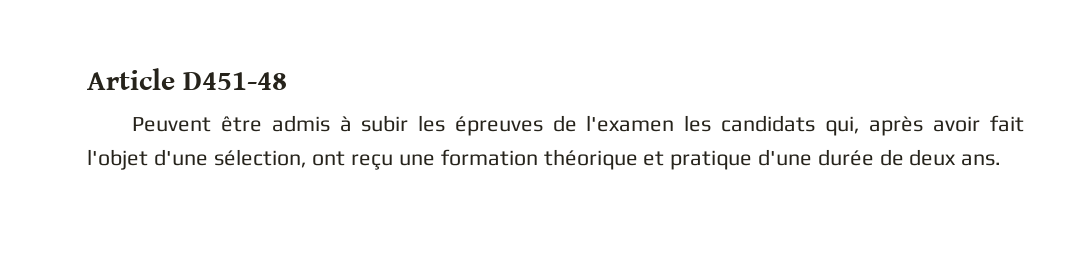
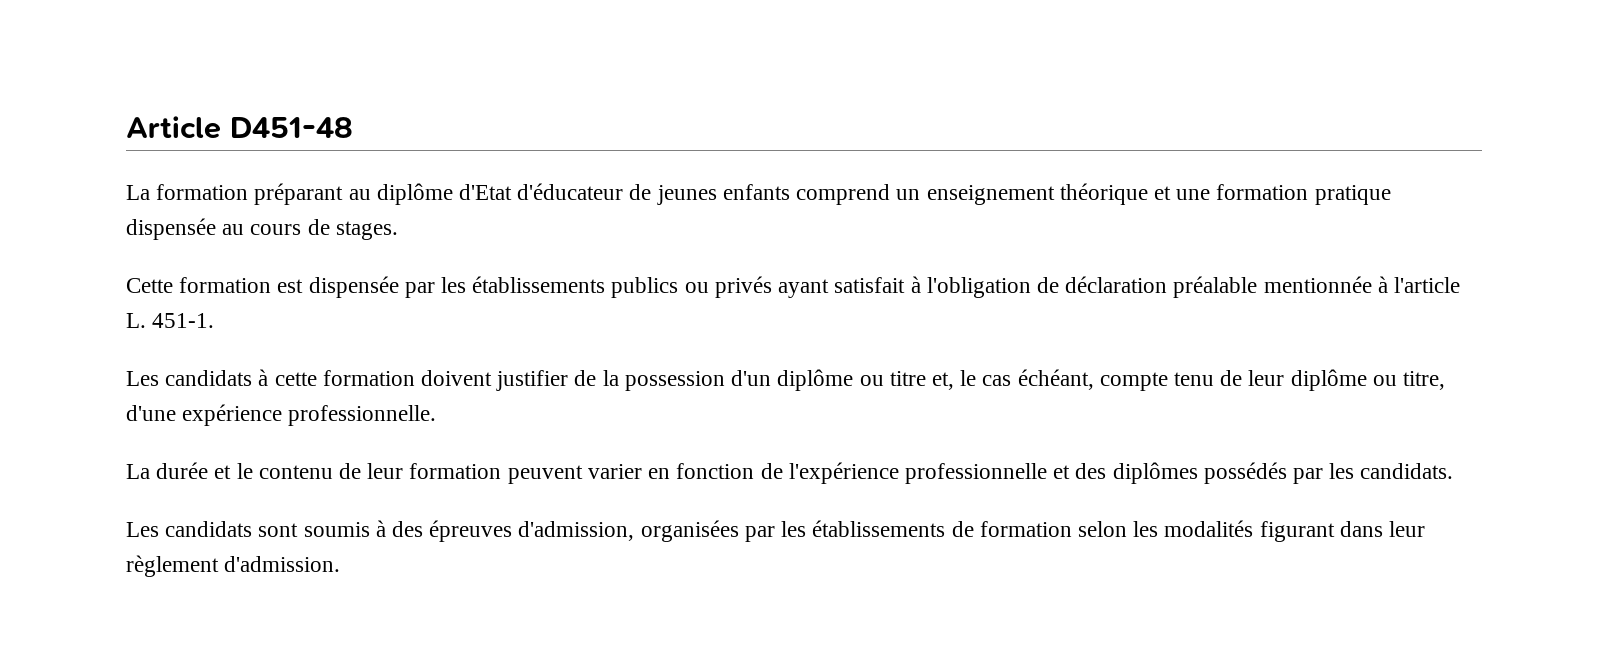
[132,115,1025,136] [87,149,1002,170] Peuvent être admis à subir les épreuves de l'examen les candidats qui, après avoir fait l'objet d'une sélection, ont reçu une formation théorique et pratique d'une durée de deux ans. -> [126,183,1391,205] [126,218,398,240] [126,276,1460,298] [126,313,215,328] [126,369,1446,391] [126,404,437,426] [126,462,1454,484] [126,520,1425,542] [126,555,341,577] La formation préparant au diplôme d'Etat d'éducateur de jeunes enfants comprend un enseignement théorique et une formation pratique dispensée au cours de stages. // Cette formation est dispensée par les établissements publics ou privés ayant satisfait à l'obligation de déclaration préalable mentionnée à l'article L. 451-1. // Les candidats à cette formation doivent justifier de la possession d'un diplôme ou titre et, le cas échéant, compte tenu de leur diplôme ou titre, d'une expérience professionnelle. // La durée et le contenu de leur formation peuvent varier en fonction de l'expérience professionnelle et des diplômes possédés par les candidats. // Les candidats sont soumis à des épreuves d'admission, organisées par les établissements de formation selon les modalités figurant dans leur règlement d'admission.

